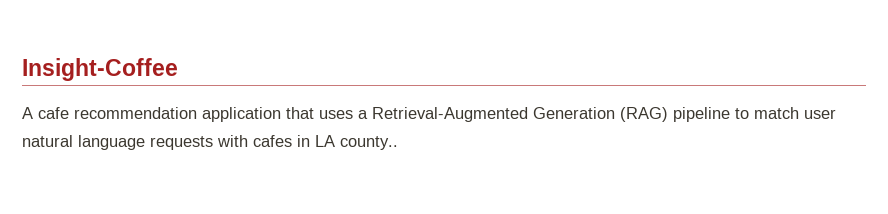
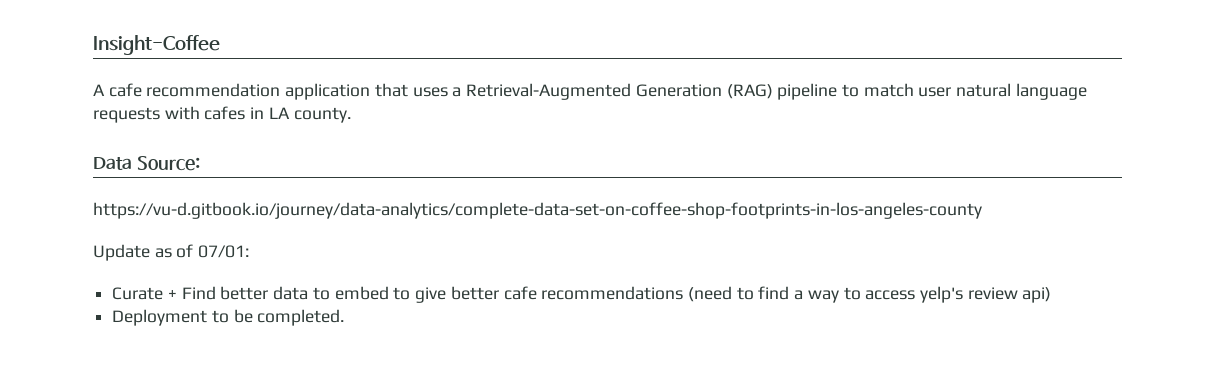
[340,136,398,150] county.. -> [293,107,351,123] [93,156,200,171] [93,202,982,219] [93,244,250,261] [112,286,1052,303] [112,309,345,326] county. // Data Source: // https://vu-d.gitbook.io/journey/data-analytics/complete-data-set-on-coffee-shop-footprints-in-los-angeles-county // Update as of 07/01: // Curate + Find better data to embed to give better cafe recommendations (need to find a way to access yelp's review api) // Deployment to be completed.

